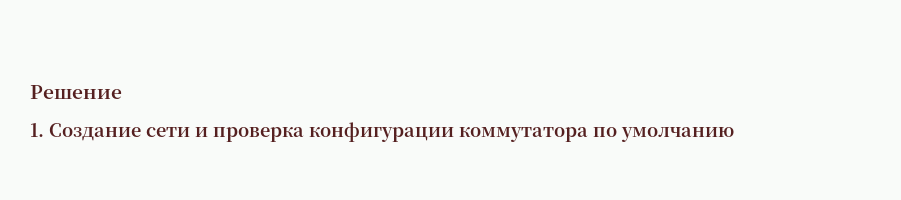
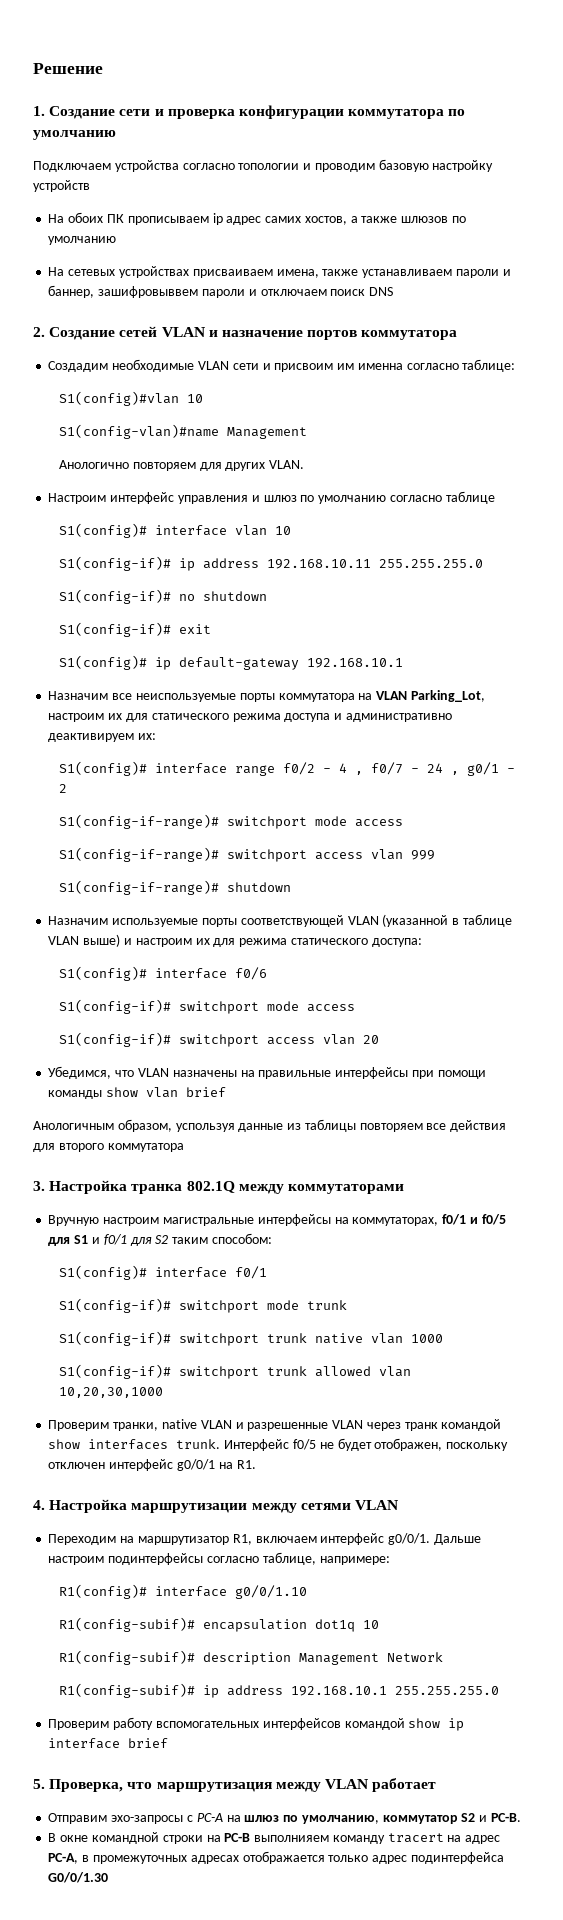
(734, 134) none -> [33,159,494,172] [33,180,90,192] [48,212,466,225] [48,236,117,245] [48,266,511,278] [48,285,394,298] [33,326,458,340] [48,359,516,372] [59,391,204,406] [59,424,308,439] [59,460,305,471] [48,491,495,504] [59,523,292,538] [59,556,484,571] [59,589,268,604] [59,622,212,637] [59,655,404,670] [48,690,485,702] [48,713,452,722] [48,733,157,742] [59,761,516,776] [59,784,68,793] [59,814,404,829] [59,847,436,862] [59,880,292,895] [48,914,512,927] [48,934,422,947] [59,966,268,981] [59,999,356,1014] [59,1032,380,1047] [48,1066,486,1079] [48,1087,227,1099] [33,1119,507,1132] [33,1143,184,1152] [33,1180,404,1194] [48,1214,506,1226] [48,1233,272,1246] [59,1265,268,1280] [59,1298,348,1313] [59,1331,444,1346] [59,1364,412,1379] [59,1387,164,1398] [48,1419,502,1431] [48,1438,509,1451] [48,1459,256,1471] [33,1499,398,1513] [48,1533,481,1545] [48,1552,390,1565] [59,1584,308,1599] [59,1617,380,1632] [59,1650,444,1665] [59,1683,500,1698] [48,1717,465,1731] [48,1738,169,1749] [33,1778,437,1792] [48,1813,521,1824] [48,1832,501,1844] [48,1851,504,1864] [48,1872,109,1883] // Подключаем устройства согласно топологии и проводим базовую настройку устройств // На обоих ПК прописываем ip адрес самих хостов, а также шлюзов по умолчанию // На сетевых устройствах присваиваем имена, также устанавливаем пароли и баннер, зашифровыввем пароли и отключаем поиск DNS // 2. Создание сетей VLAN и назначение портов коммутатора // Создадим необходимые VLAN сети и присвоим им именна согласно таблице: // S1(config)#vlan 10 // S1(config-vlan)#name Management // Анологично повторяем для других VLAN. // Настроим интерфейс управления и шлюз по умолчанию согласно таблице // S1(config)# interface vlan 10 // S1(config-if)# ip address 192.168.10.11 255.255.255.0 // S1(config-if)# no shutdown // S1(config-if)# exit // S1(config)# ip default-gateway 192.168.10.1 // Назначим все неиспользуемые порты коммутатора на VLAN Parking_Lot, настроим их для статического режима доступа и административно деактивируем их: // S1(config)# interface range f0/2 - 4 , f0/7 - 24 , g0/1 - 2 // S1(config-if-range)# switchport mode access // S1(config-if-range)# switchport access vlan 999 // S1(config-if-range)# shutdown // Назначим используемые порты соответствующей VLAN (указанной в таблице VLAN выше) и настроим их для режима статического доступа: // S1(config)# interface f0/6 // S1(config-if)# switchport mode access // S1(config-if)# switchport access vlan 20 // Убедимся, что VLAN назначены на правильные интерфейсы при помощи команды show vlan brief // Анологичным образом, успользуя данные из таблицы повторяем все действия для второго коммутатора // 3. Настройка транка 802.1Q между коммутаторами // Вручную настроим магистральные интерфейсы на коммутаторах, f0/1 и f0/5 для S1 и f0/1 для S2 таким способом: // S1(config)# interface f0/1 // S1(config-if)# switchport mode trunk // S1(config-if)# switchport trunk native vlan 1000 // S1(config-if)# switchport trunk allowed vlan 10,20,30,1000 // Проверим транки, native VLAN и разрешенные VLAN через транк командой show interfaces trunk. Интерфейс f0/5 не будет отображен, поскольку отключен интерфейс g0/0/1 на R1. // 4. Настройка маршрутизации между сетями VLAN // Переходим на маршрутизатор R1, включаем интерфейс g0/0/1. Дальше настроим подинтерфейсы согласно таблице, напримере: // R1(config)# interface g0/0/1.10 // R1(config-subif)# encapsulation dot1q 10 // R1(config-subif)# description Management Network // R1(config-subif)# ip address 192.168.10.1 255.255.255.0 // Проверим работу вспомогательных интерфейсов командой show ip interface brief // 5. Проверка, что маршрутизация между VLAN работает // Отправим эхо-запросы с PC-A на шлюз по умолчанию, коммутатор S2 и PC-B. // В окне командной строки на PC-B выполнияем команду tracert на адрес PC-A, в промежуточных адресах отображается только адрес подинтерфейса G0/0/1.30

